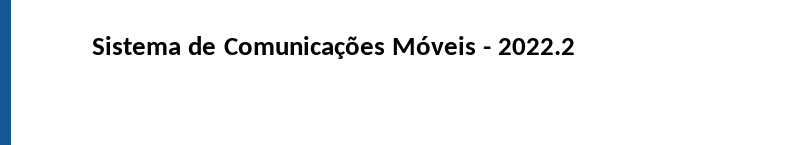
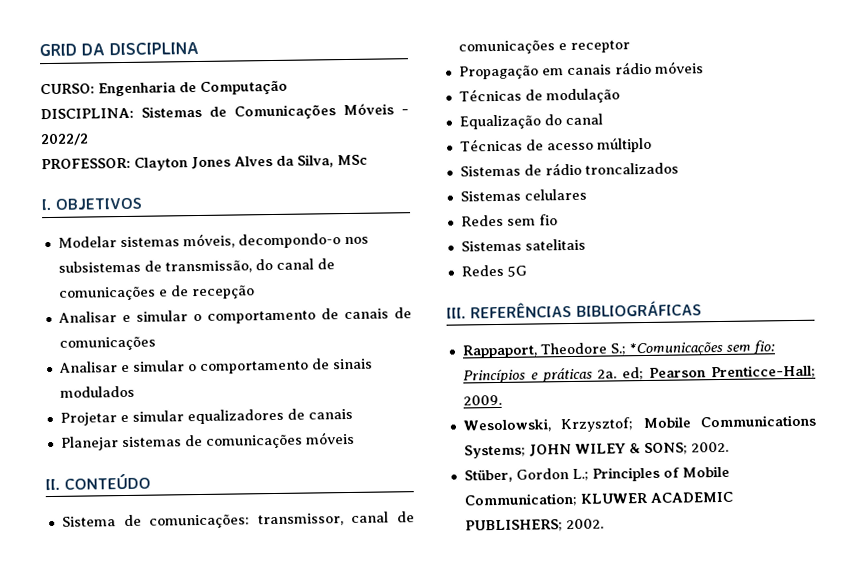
[92,36,576,59] Sistema de Comunicações Móveis - 2022.2 -> [39,41,199,57] [40,80,288,97] [40,103,409,120] [40,133,89,147] [41,154,368,171] [41,197,142,211] [57,233,369,249] [57,258,335,274] [58,285,255,301] [57,307,413,324] [58,336,156,351] [58,358,373,375] [59,385,135,398] [59,408,353,426] [60,431,355,451] [45,473,151,491] [61,511,416,529] [457,40,630,55] [458,61,704,80] [458,88,620,104] [458,113,603,130] [459,137,652,153] [459,162,679,177] [459,188,587,202] [460,214,558,227] [460,238,586,252] [460,264,527,277] [446,300,702,319] [461,340,775,359] [462,364,816,384] [462,394,502,406] [462,414,816,433] [463,441,729,459] [463,465,730,483] [463,491,733,508] [464,518,604,533] GRID DA DISCIPLINA // CURSO: Engenharia de Computação // DISCIPLINA: Sistemas de Comunicações Móveis - 2022/2 // PROFESSOR: Clayton Jones Alves da Silva, MSc // I. OBJETIVOS // Modelar sistemas móveis, decompondo-o nos subsistemas de transmissão, do canal de comunicações e de recepção // Analisar e simular o comportamento de canais de comunicações // Analisar e simular o comportamento de sinais modulados // Projetar e simular equalizadores de canais // Planejar sistemas de comunicações móveis // II. CONTEÚDO // Sistema de comunicações: transmissor, canal de comunicações e receptor // Propagação em canais rádio móveis // Técnicas de modulação // Equalização do canal // Técnicas de acesso múltiplo // Sistemas de rádio troncalizados // Sistemas celulares // Redes sem fio // Sistemas satelitais // Redes 5G // III. REFERÊNCIAS BIBLIOGRÁFICAS // Rappaport, Theodore S.; *Comunicações sem fio: Princípios e práticas 2a. ed; Pearson Prenticce-Hall; 2009. // Wesolowski, Krzysztof; Mobile Communications Systems; JOHN WILEY & SONS; 2002. // Stüber, Gordon L.; Principles of Mobile Communication; KLUWER ACADEMIC PUBLISHERS; 2002.

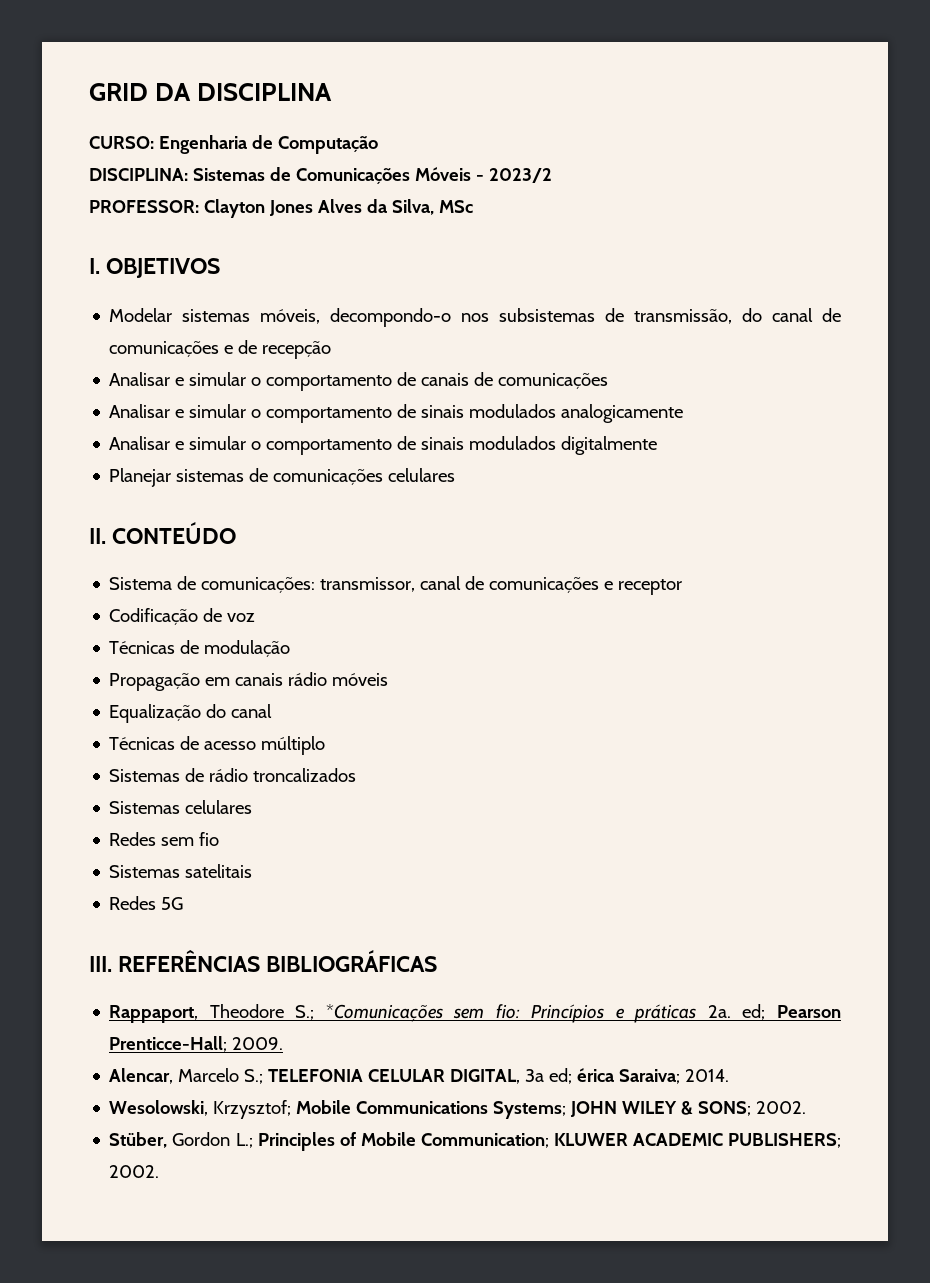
[40,133,89,147] 2022/2 -> [488,168,552,183] 2023/2
[59,408,353,426] // Projetar e simular equalizadores de canais -> [561,404,684,423] [109,436,658,455] analogicamente // Analisar e simular o comportamento de sinais modulados digitalmente
[304,431,355,445] móveis -> [388,468,456,482] celulares
(630, 46) none -> [109,608,256,625] [109,640,291,657] // Codificação de voz // Técnicas de modulação
[458,88,620,104] // Técnicas de modulação -> (389, 679) none
(502, 400) none -> [109,1068,730,1084] // Alencar, Marcelo S.; TELEFONIA CELULAR DIGITAL, 3a ed; érica Saraiva; 2014.

